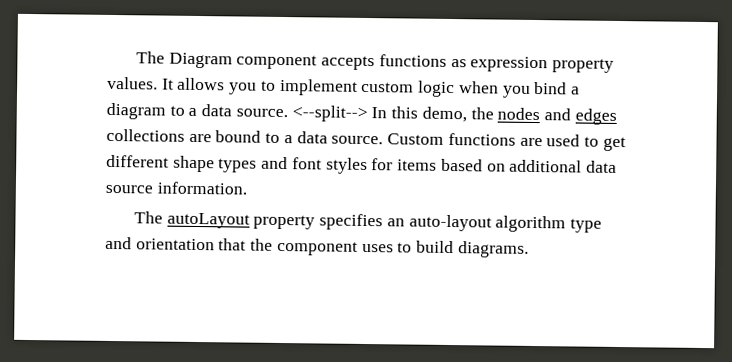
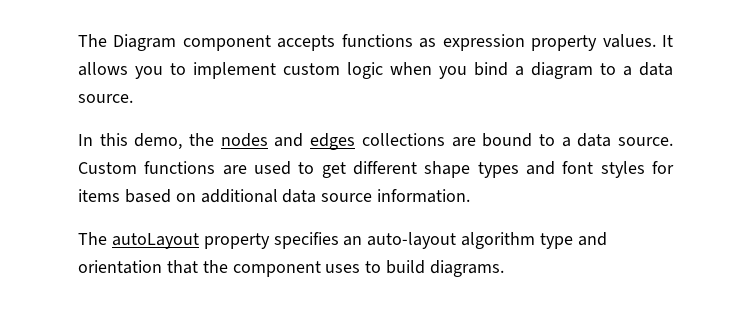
[291,105,368,123] <--split--> -> (133, 98) //

